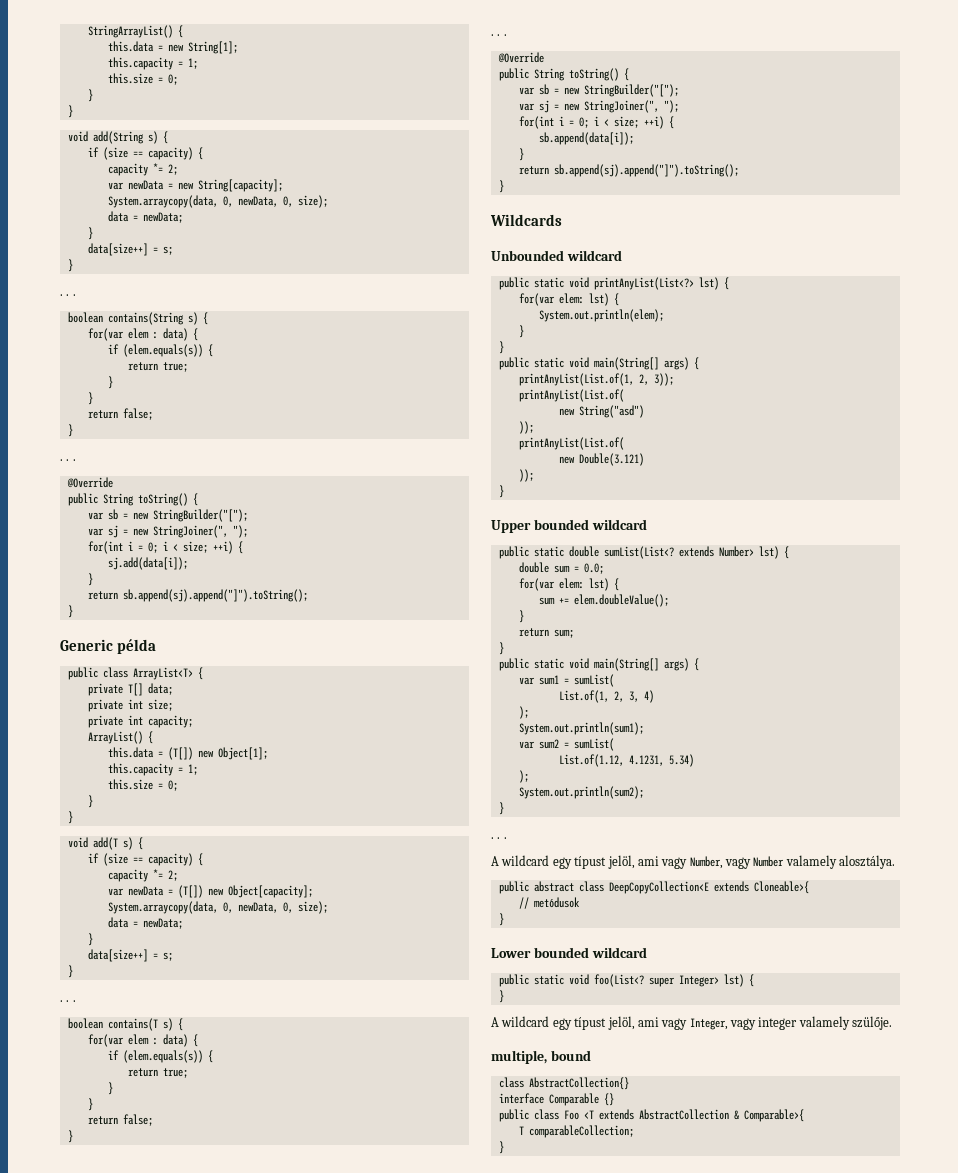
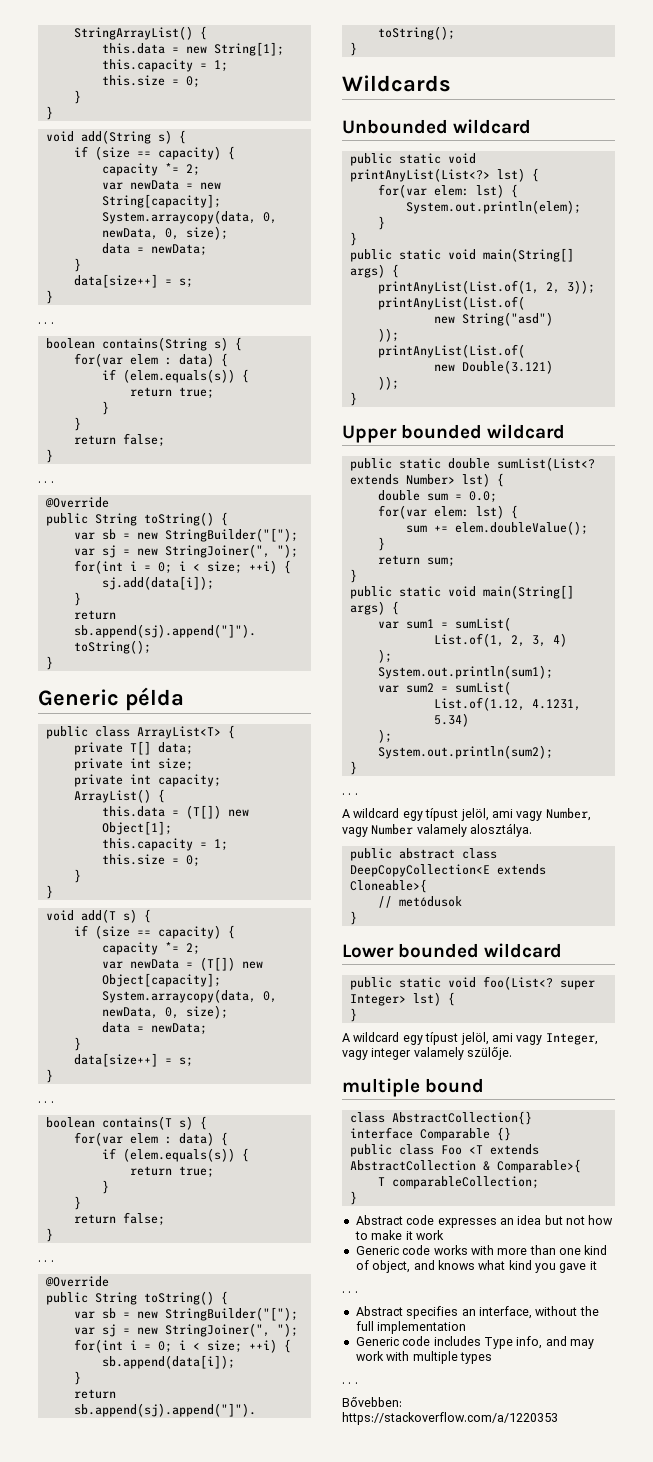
[491,1050,547,1064] multiple, -> [342,1078,420,1097] multiple
(504, 1147) none -> [355,1215,614,1228] [354,1230,444,1240] [355,1245,608,1255] [355,1260,597,1273] [342,1291,358,1293] [355,1306,599,1319] [355,1321,467,1334] [355,1336,594,1349] [355,1351,492,1364] [342,1382,358,1384] [342,1397,402,1407] [342,1412,558,1425] // Abstract code expresses an idea but not how to make it work // Generic code works with more than one kind of object, and knows what kind you gave it // . . . // Abstract specifies an interface, without the full implementation // Generic code includes Type info, and may work with multiple types // . . . // Bővebben: https://stackoverflow.com/a/1220353

